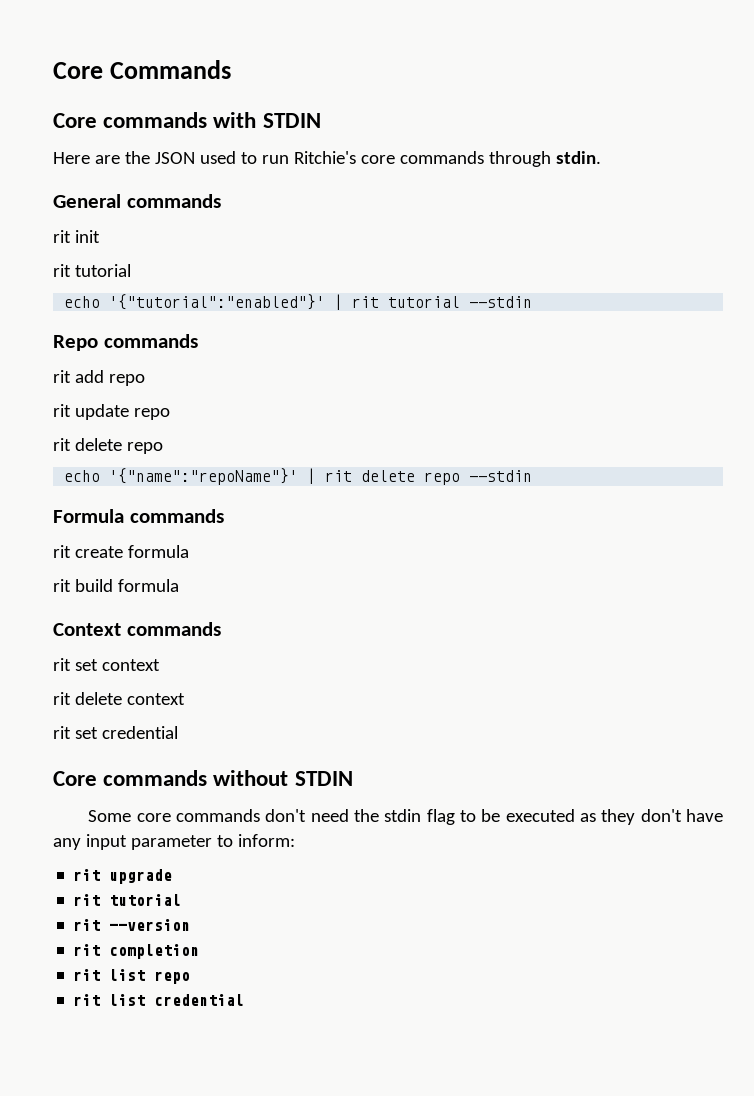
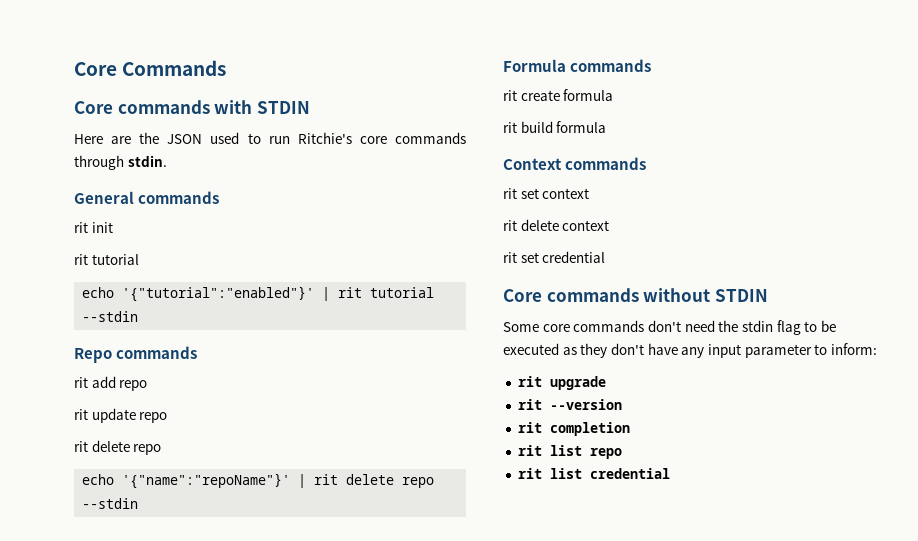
[73,894,182,906] // rit tutorial -> (606, 383) none

